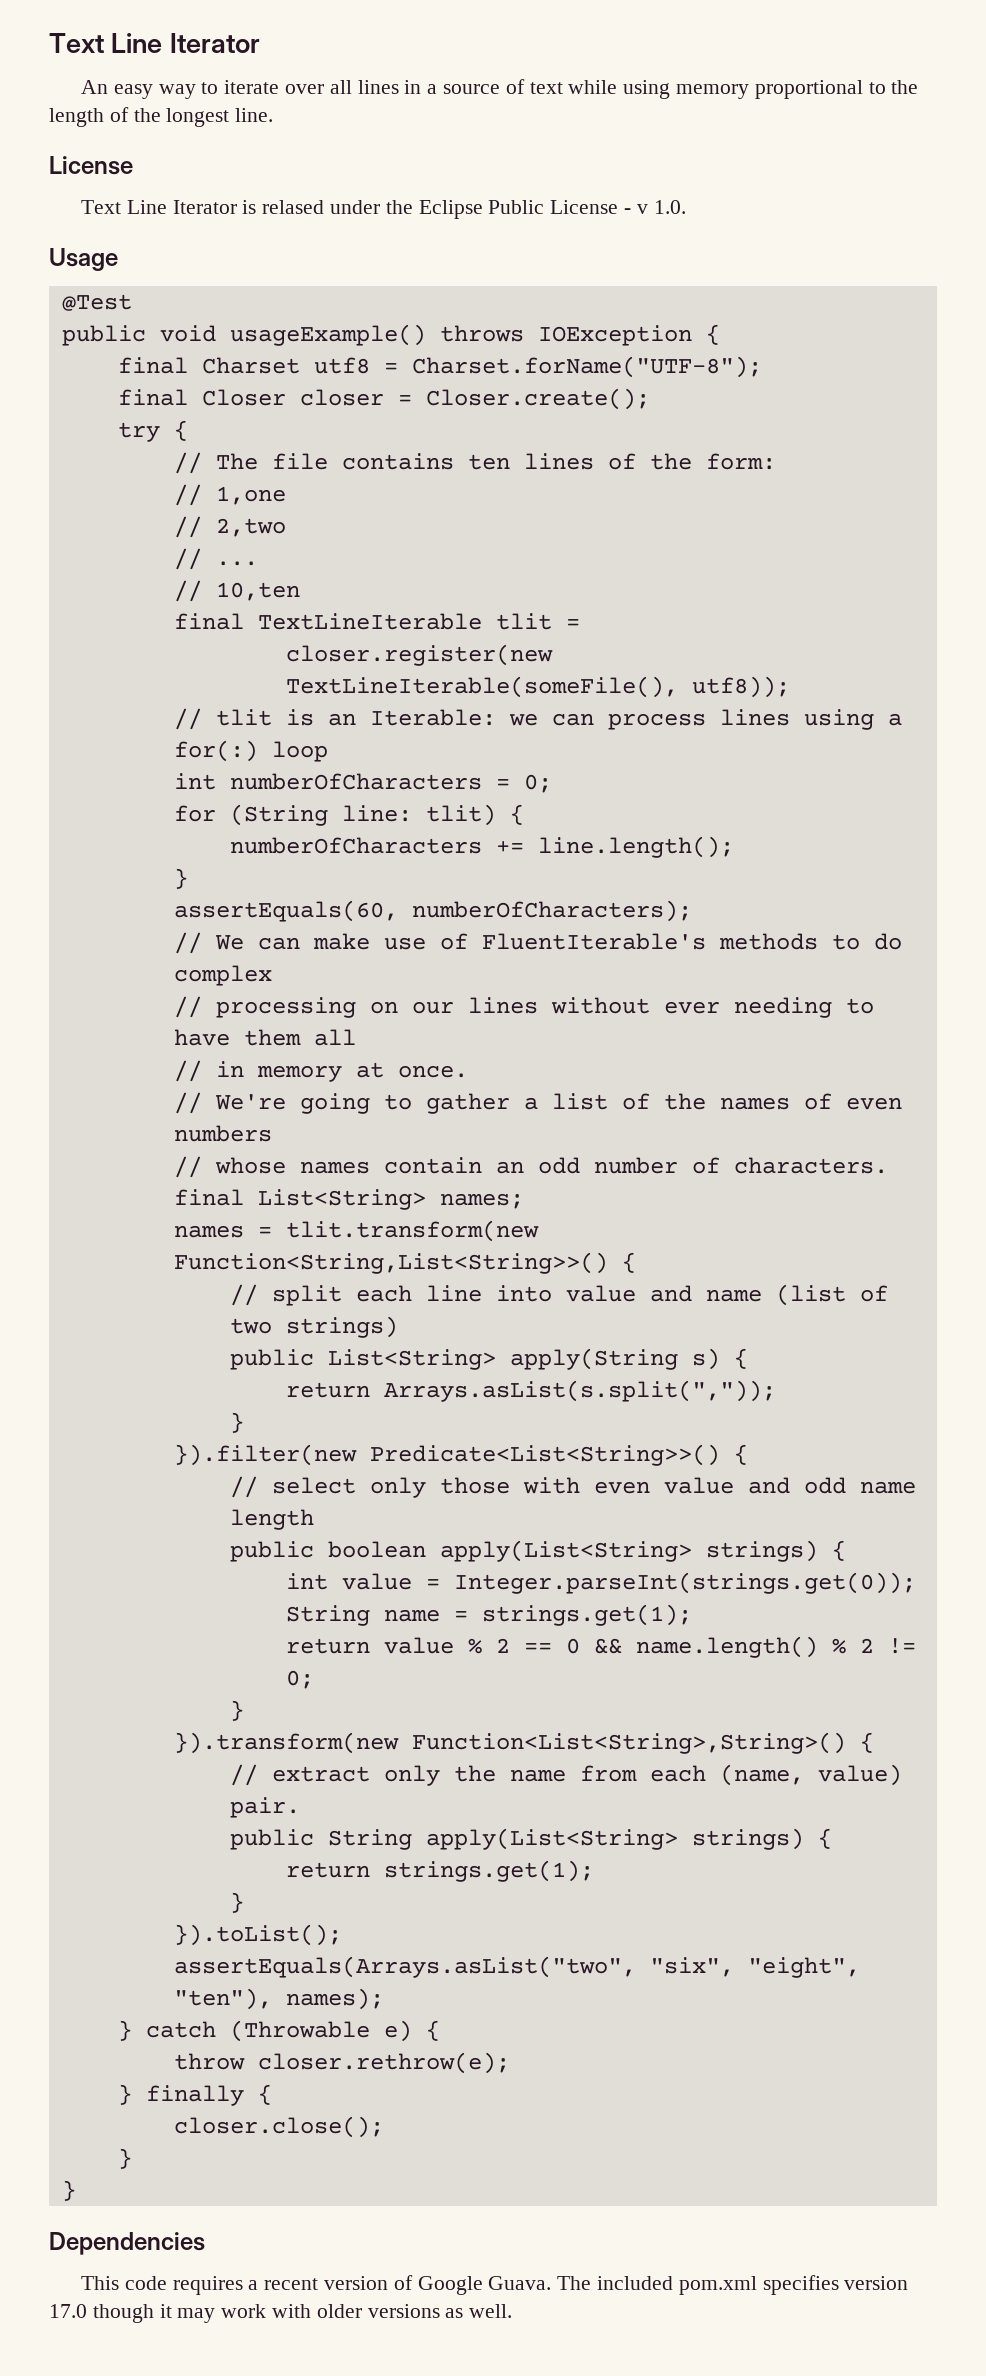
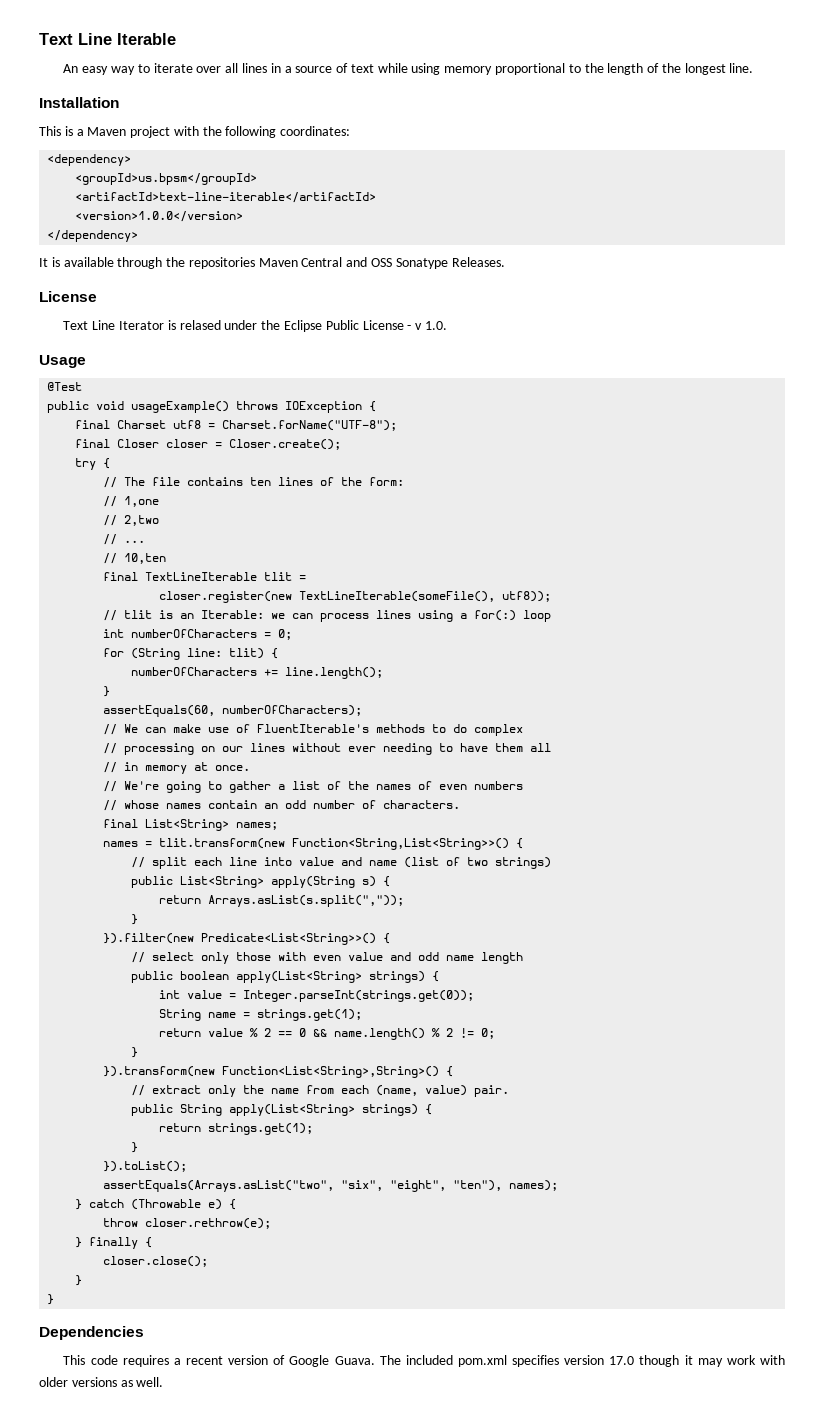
[49,33,260,53] Text Line Iterator -> [39,33,176,45] Text Line Iterable
(274, 115) none -> [39,97,119,108] [39,126,351,138] [47,154,132,166] [75,173,258,185] [75,192,377,203] [75,211,244,222] [47,230,139,242] [39,257,505,269] // Installation // This is a Maven project with the following coordinates: // <dependency> // <groupId>us.bpsm</groupId> // <artifactId>text-line-iterable</artifactId> // <version>1.0.0</version> // </dependency> // It is available through the repositories Maven Central and OSS Sonatype Releases.

